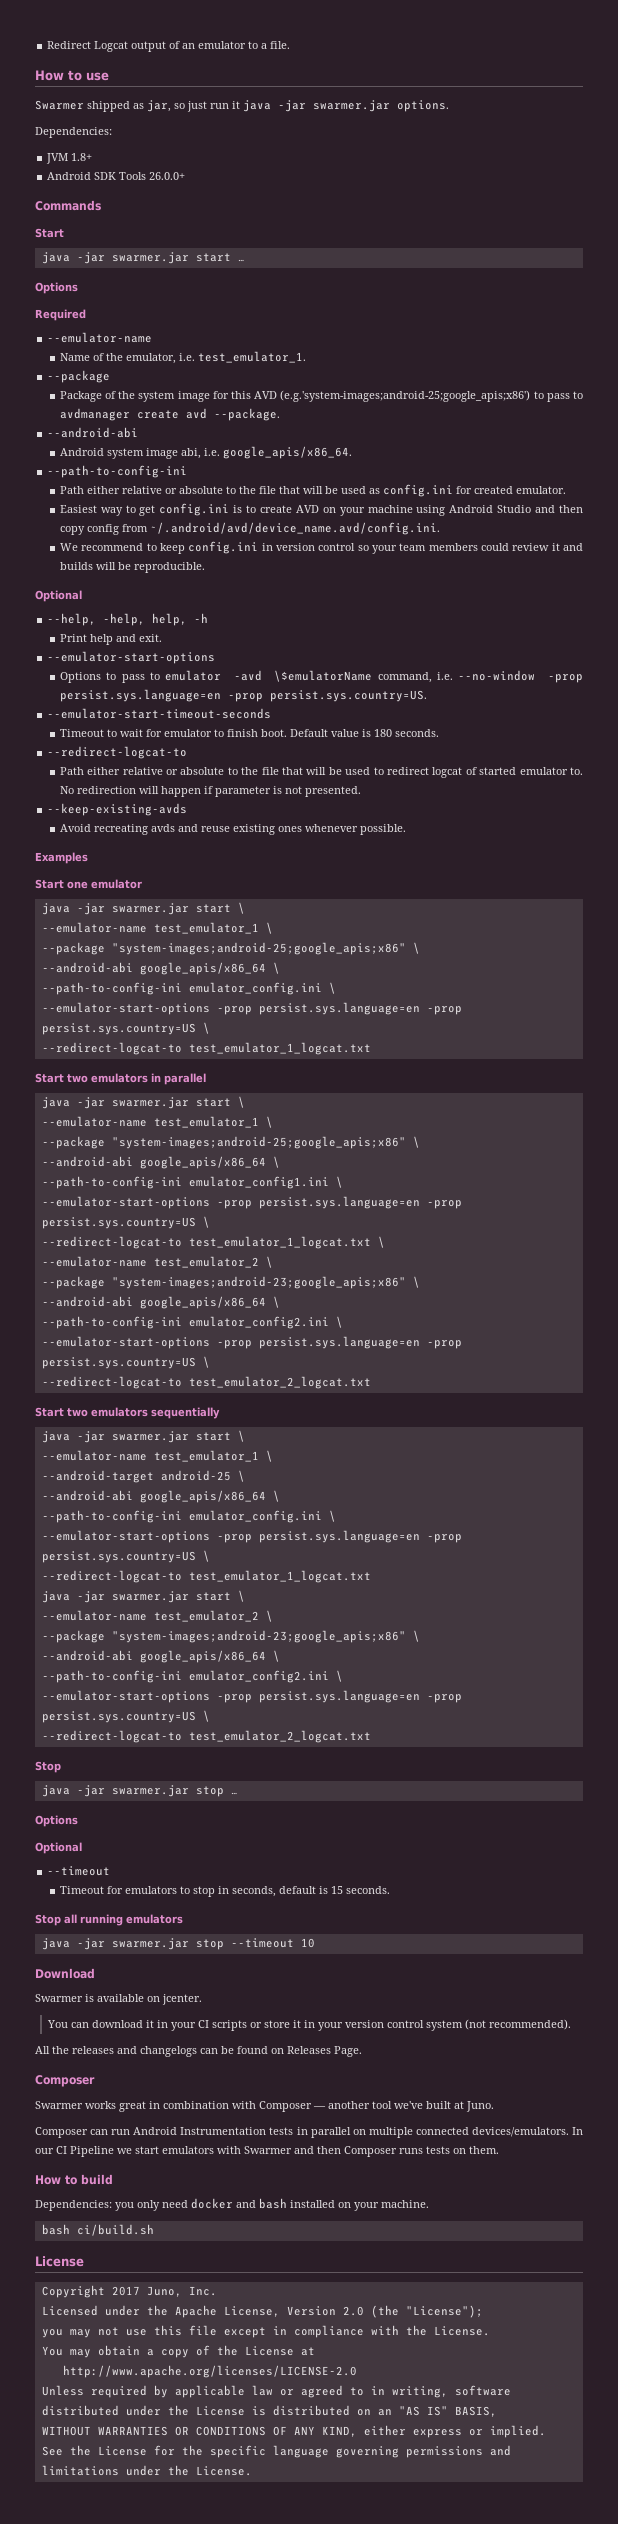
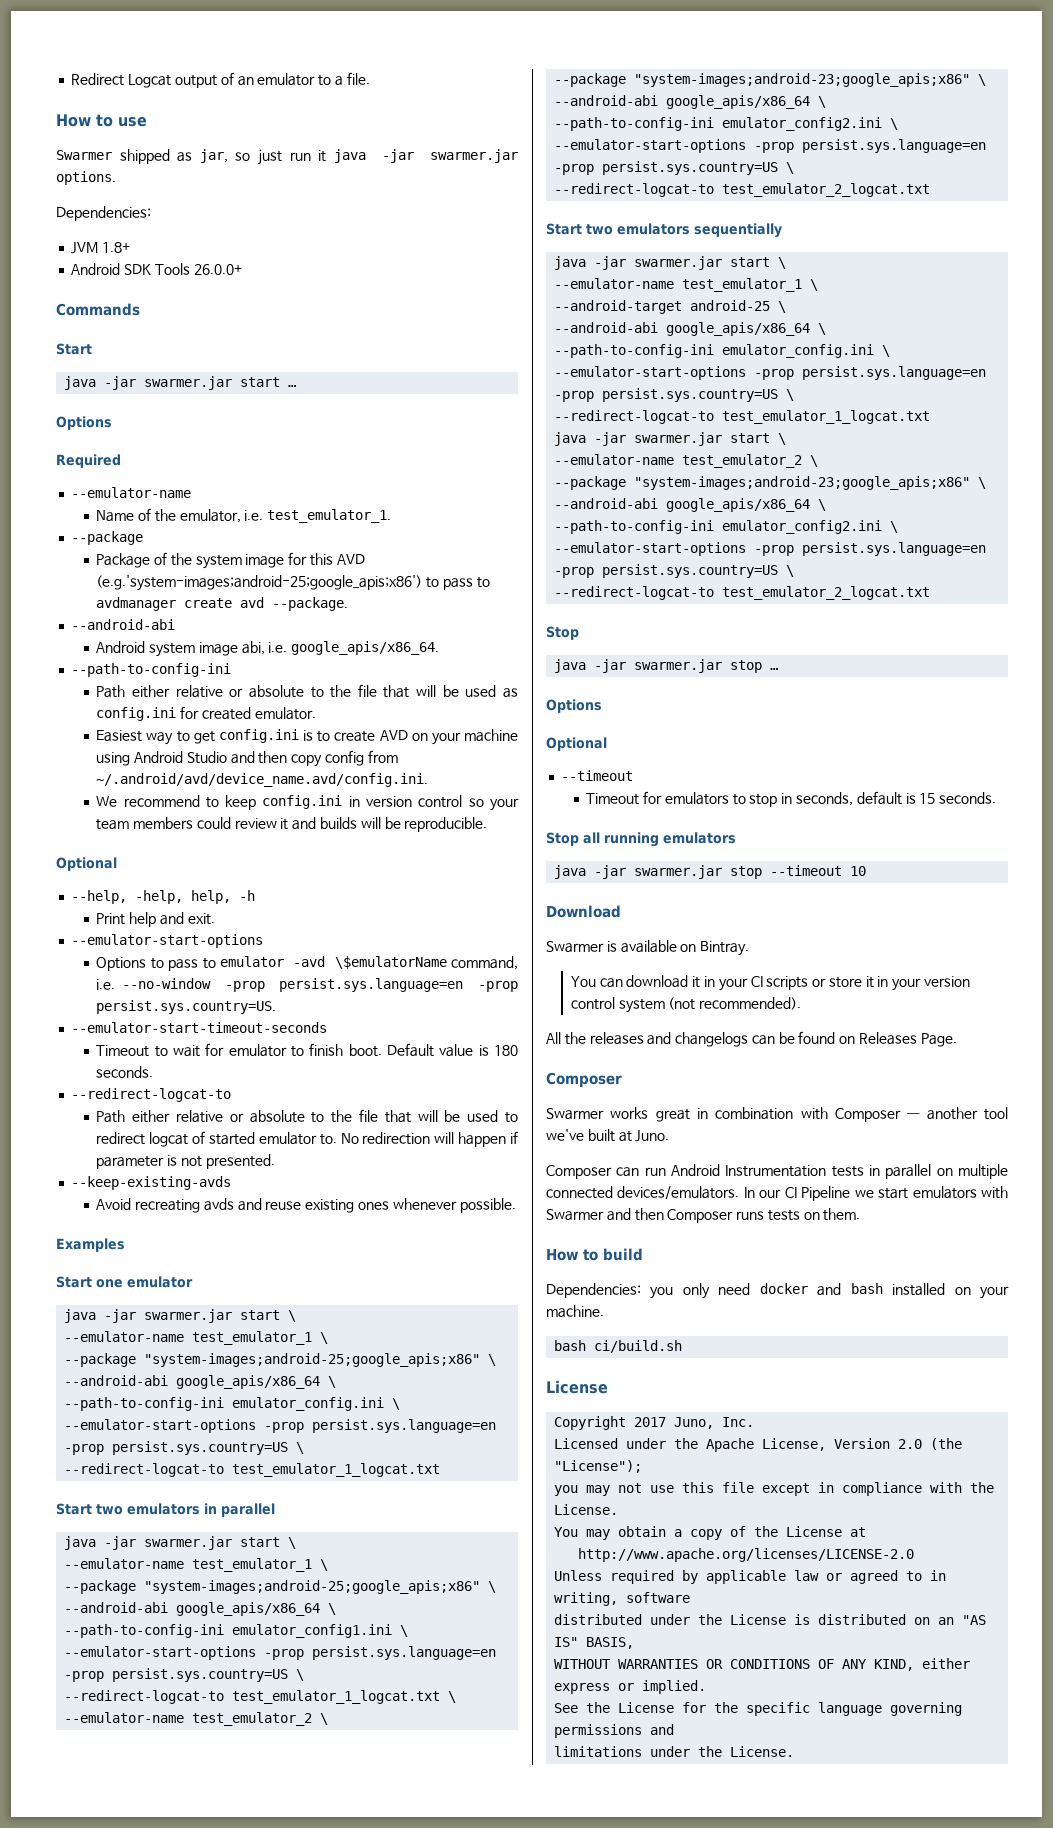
[162,1994,202,2005] jcenter. -> [700,941,750,956] Bintray.

